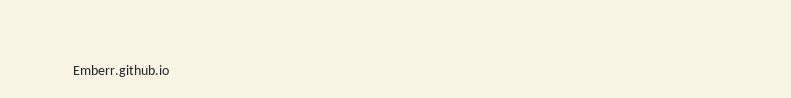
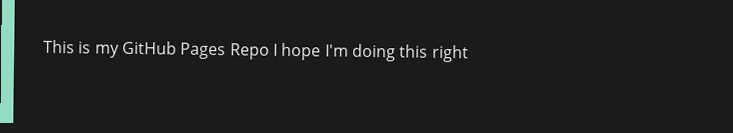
[73,65,169,77] Emberr.github.io -> [43,39,469,63] This is my GitHub Pages Repo I hope I'm doing this right

